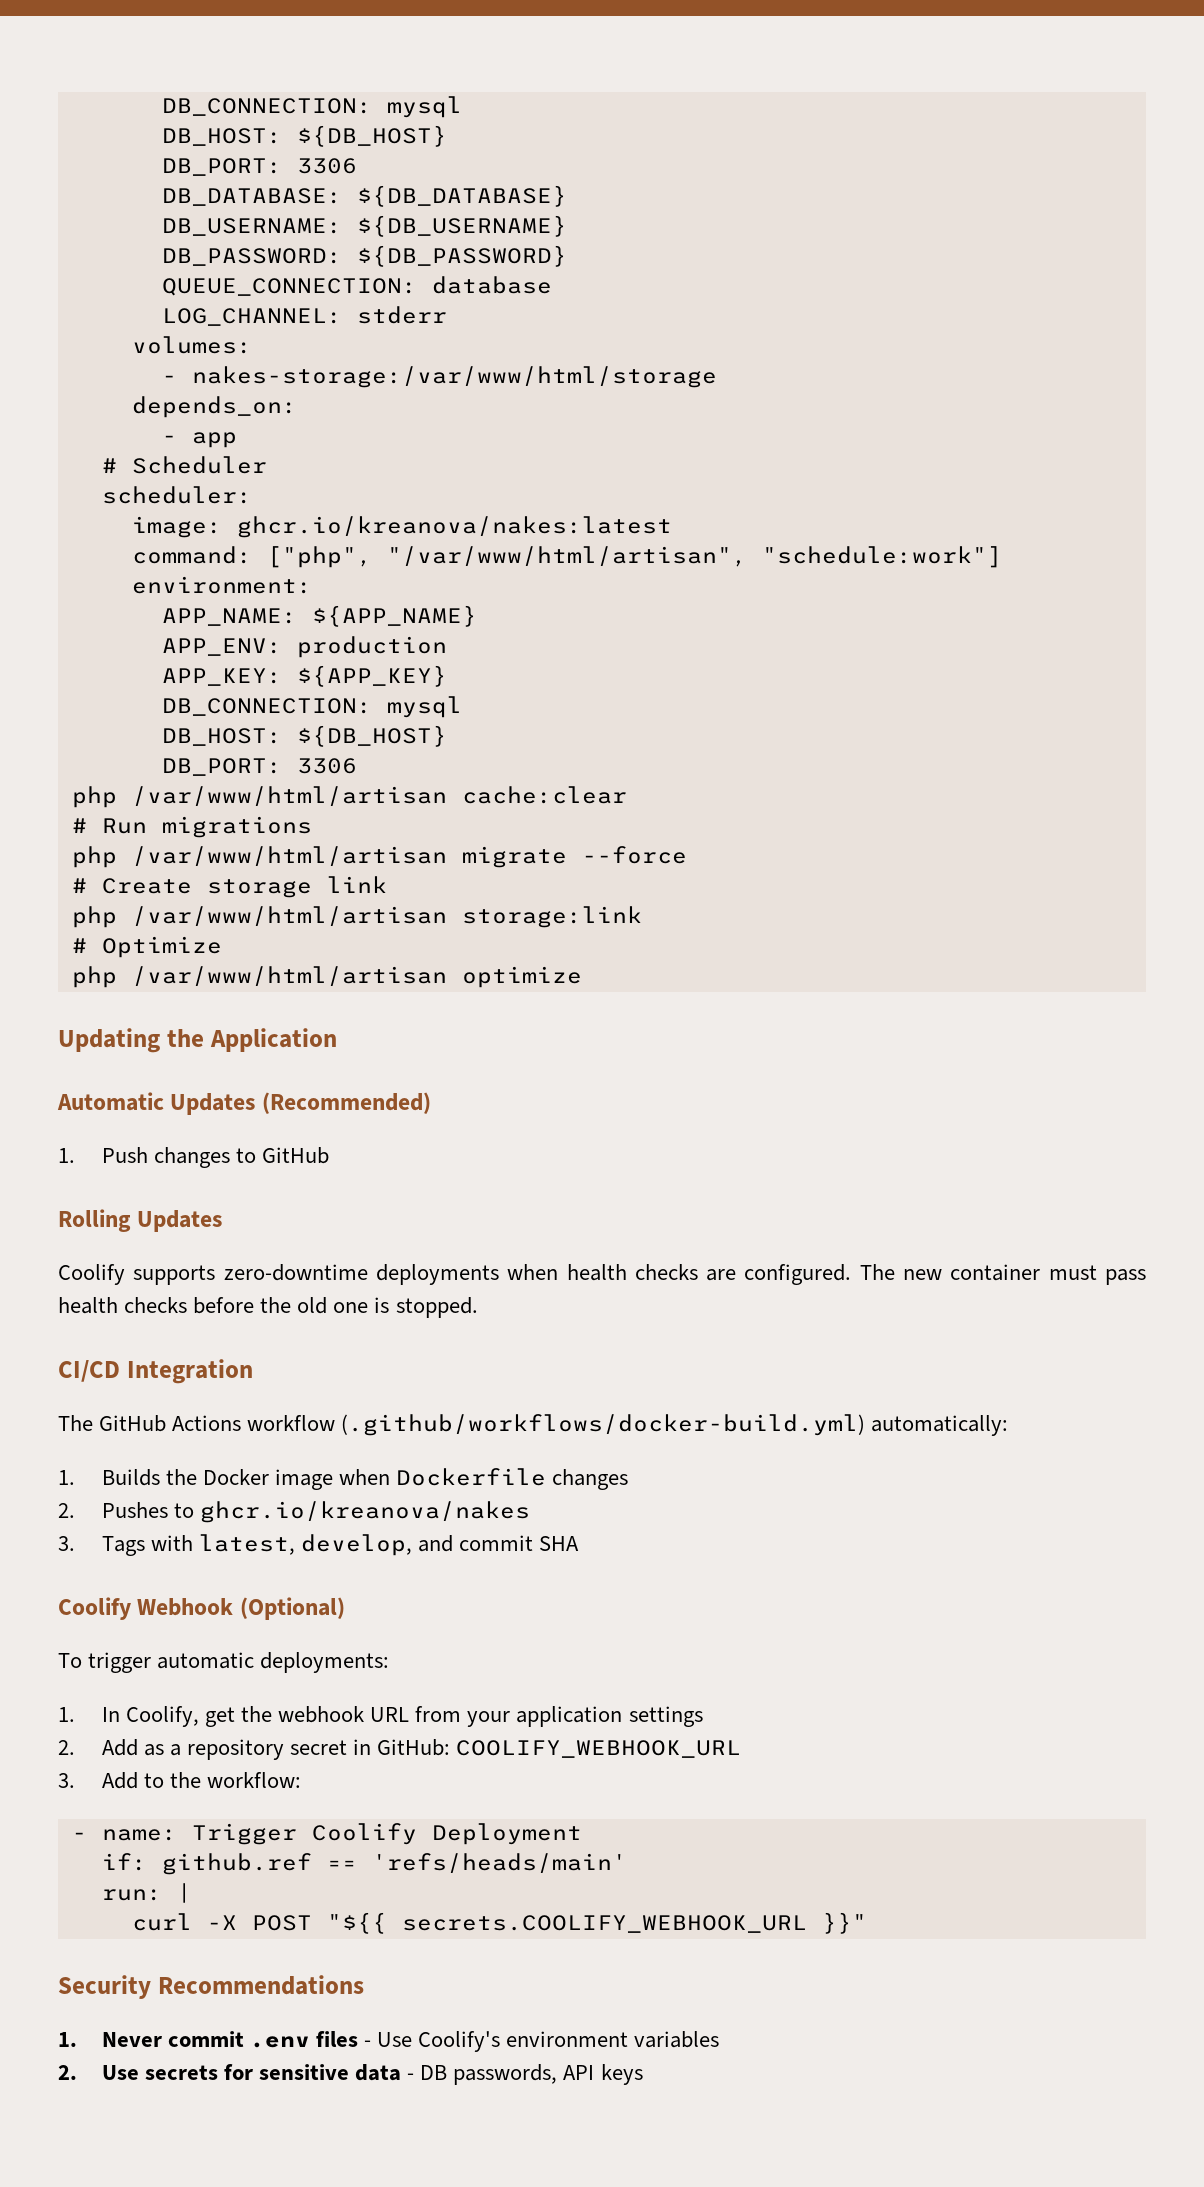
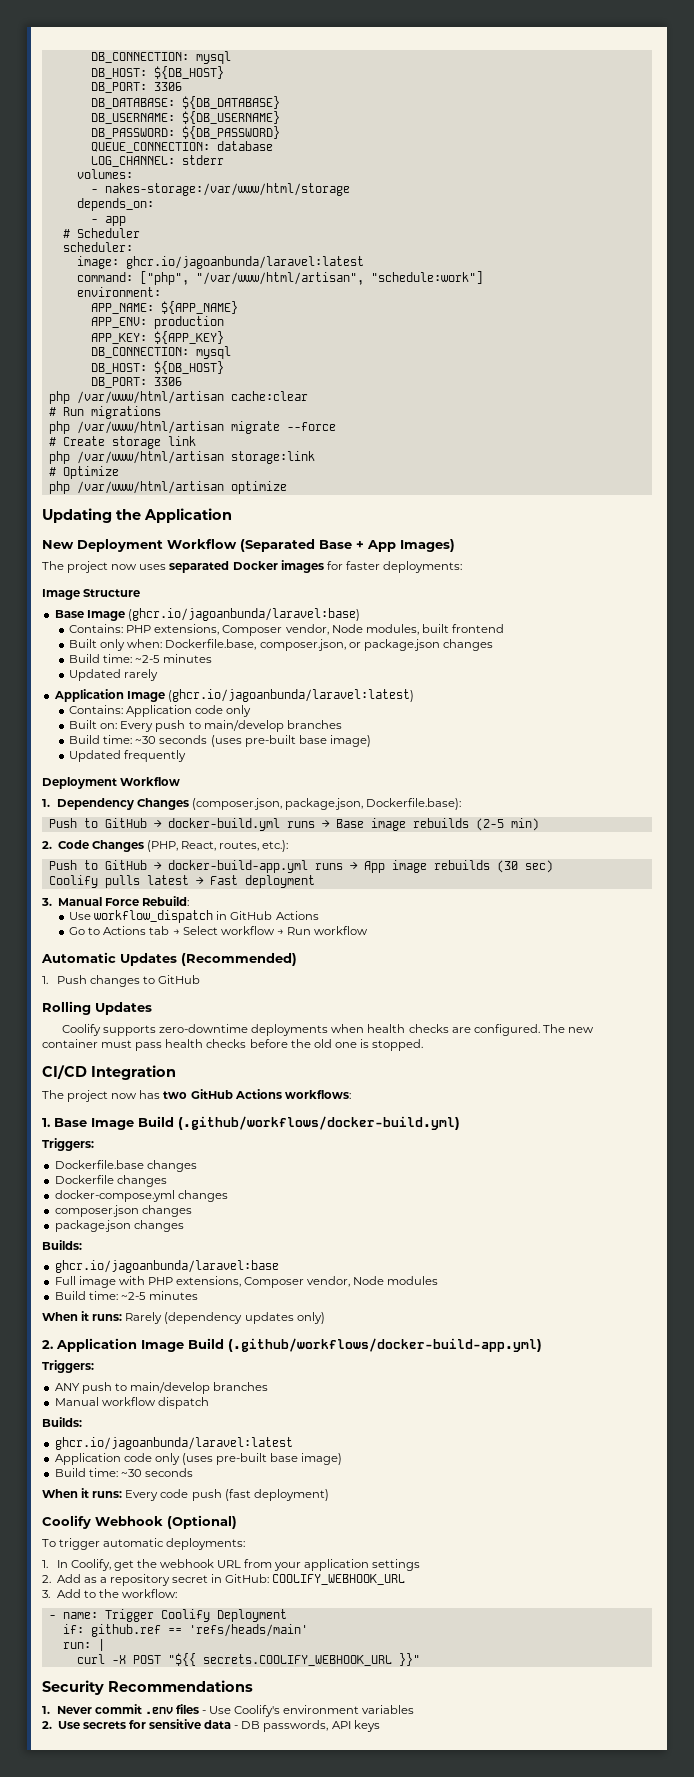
[236,516,672,538] ghcr.io/kreanova/nakes:latest -> [125,256,364,269] ghcr.io/jagoanbunda/laravel:latest
(337, 1040) none -> [42,539,455,552] [42,560,462,573] [42,589,141,600] [54,608,360,621] [69,624,504,636] [69,639,493,651] [69,654,213,663] [69,669,159,681] [53,689,414,702] [69,705,252,717] [69,720,342,732] [69,735,371,747] [69,750,187,762] [42,777,181,789] [42,798,461,810] [48,818,539,831] [42,840,289,852] [48,860,553,873] [48,875,315,888] [41,896,189,906] [69,910,319,923] [69,926,369,935] // New Deployment Workflow (Separated Base + App Images) // The project now uses separated Docker images for faster deployments: // Image Structure // Base Image (ghcr.io/jagoanbunda/laravel:base) // Contains: PHP extensions, Composer vendor, Node modules, built frontend // Built only when: Dockerfile.base, composer.json, or package.json changes // Build time: ~2-5 minutes // Updated rarely // Application Image (ghcr.io/jagoanbunda/laravel:latest) // Contains: Application code only // Built on: Every push to main/develop branches // Build time: ~30 seconds (uses pre-built base image) // Updated frequently // Deployment Workflow // 1. Dependency Changes (composer.json, package.json, Dockerfile.base): // Push to GitHub → docker-build.yml runs → Base image rebuilds (2-5 min) // 2. Code Changes (PHP, React, routes, etc.): // Push to GitHub → docker-build-app.yml runs → App image rebuilds (30 sec) // Coolify pulls latest → Fast deployment // 3. Manual Force Rebuild: // Use workflow_dispatch in GitHub Actions // Go to Actions tab → Select workflow → Run workflow
[99,1414,1009,1436] [58,1468,629,1490] [58,1501,531,1523] [58,1534,580,1556] GitHub Actions workflow (.github/workflows/docker-build.yml) automatically: // 1. Builds the Docker image when Dockerfile changes // 2. Pushes to ghcr.io/kreanova/nakes // 3. Tags with latest, develop, and commit SHA -> [67,1089,351,1102] [42,1116,460,1130] [42,1138,94,1151] [54,1160,197,1172] [54,1175,167,1187] [54,1190,228,1202] [54,1205,192,1217] [54,1220,184,1232] [42,1240,82,1250] [54,1260,279,1273] [54,1276,439,1288] [54,1291,198,1300] [42,1311,325,1324] [42,1338,542,1352] [42,1360,94,1373] [54,1382,269,1394] [54,1397,209,1409] [42,1417,82,1427] [54,1437,293,1450] [54,1453,343,1465] [54,1468,193,1477] [42,1488,329,1501] project now has two GitHub Actions workflows: // 1. Base Image Build (.github/workflows/docker-build.yml) // Triggers: // Dockerfile.base changes // Dockerfile changes // docker-compose.yml changes // composer.json changes // package.json changes // Builds: // ghcr.io/jagoanbunda/laravel:base // Full image with PHP extensions, Composer vendor, Node modules // Build time: ~2-5 minutes // When it runs: Rarely (dependency updates only) // 2. Application Image Build (.github/workflows/docker-build-app.yml) // Triggers: // ANY push to main/develop branches // Manual workflow dispatch // Builds: // ghcr.io/jagoanbunda/laravel:latest // Application code only (uses pre-built base image) // Build time: ~30 seconds // When it runs: Every code push (fast deployment)

